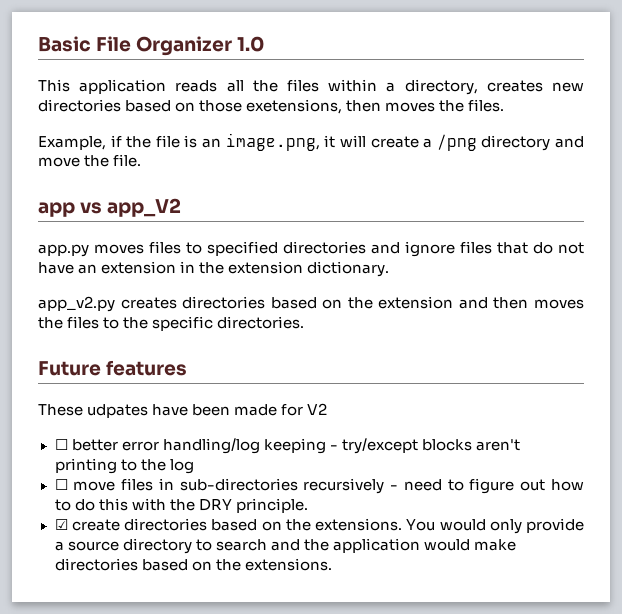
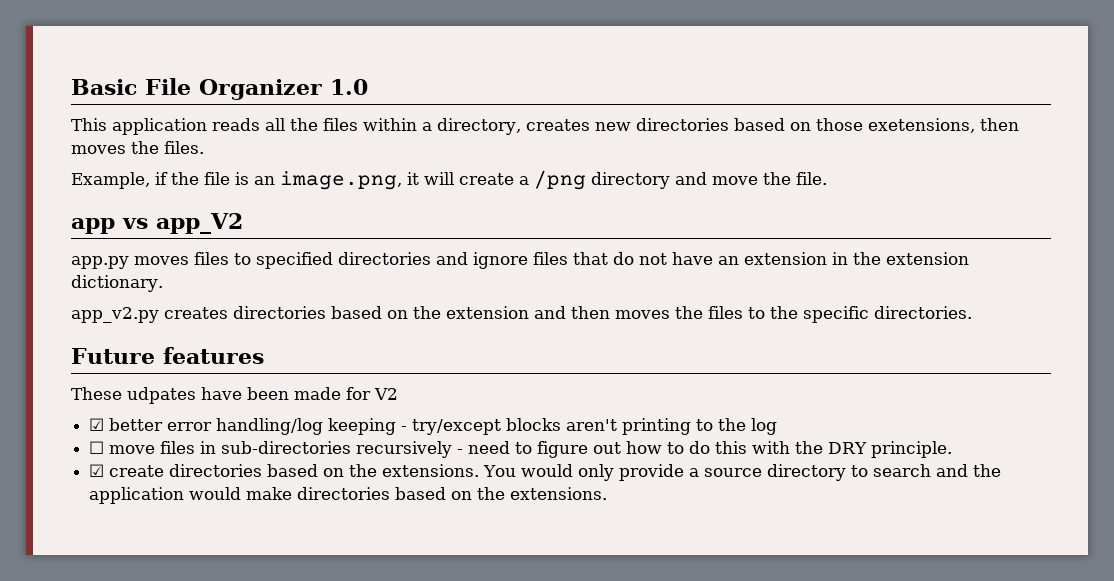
[54,439,68,450] ☐ -> [89,418,105,431] ☑

